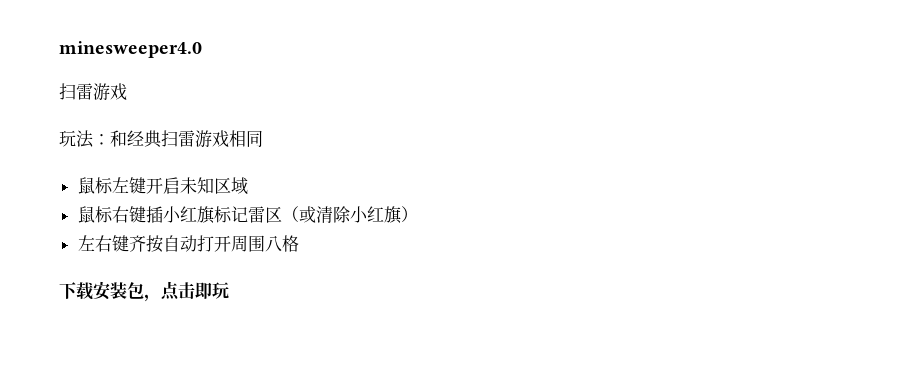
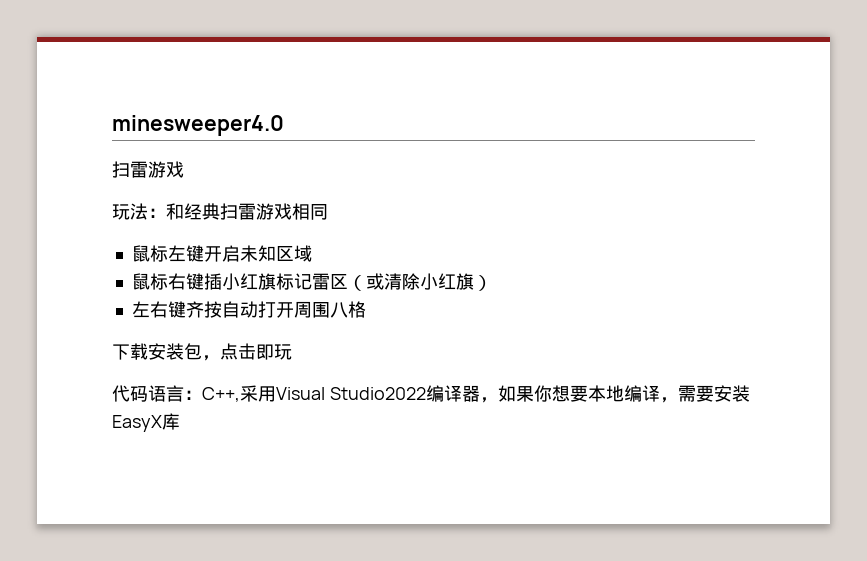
(229, 290) none -> [112,385,750,403] [112,413,180,432] // 代码语言：C++,采用Visual Studio2022编译器，如果你想要本地编译，需要安装EasyX库

